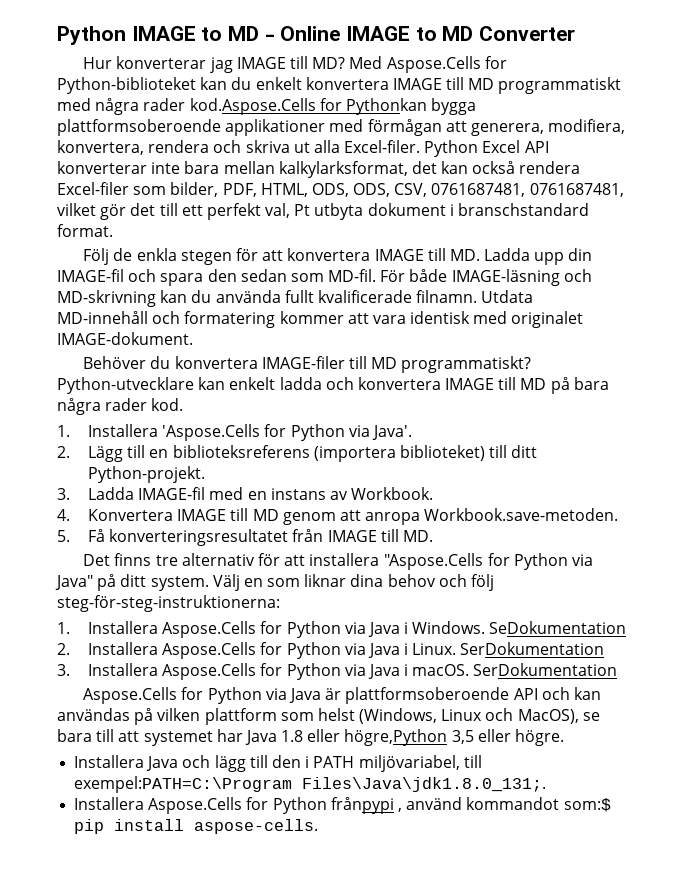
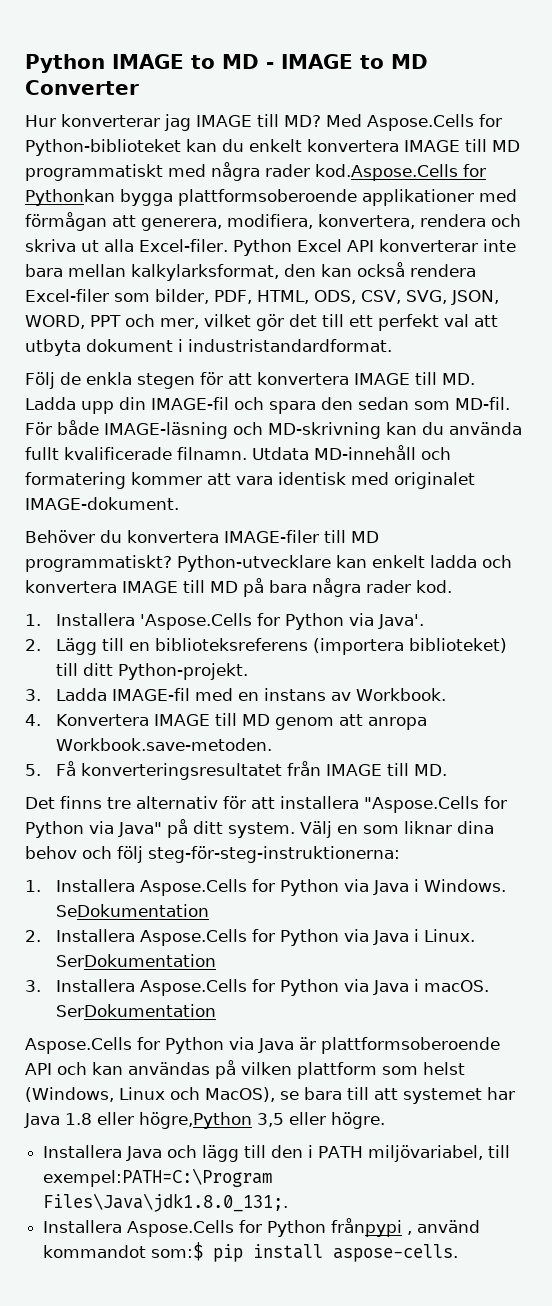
[280,26,341,41] Online -> (274, 65) none
[411,161,437,174] det -> [284,264,316,277] den
[353,183,624,197] ODS, CSV, 0761687481, 0761687481, -> [361,290,499,305] [25,314,199,329] CSV, SVG, JSON, WORD, PPT och mer,
[265,203,311,218] val, Pt -> [444,314,498,327] val att
[458,203,590,216] [57,224,113,237] branschstandard format. -> [188,339,392,352] industristandardformat.

